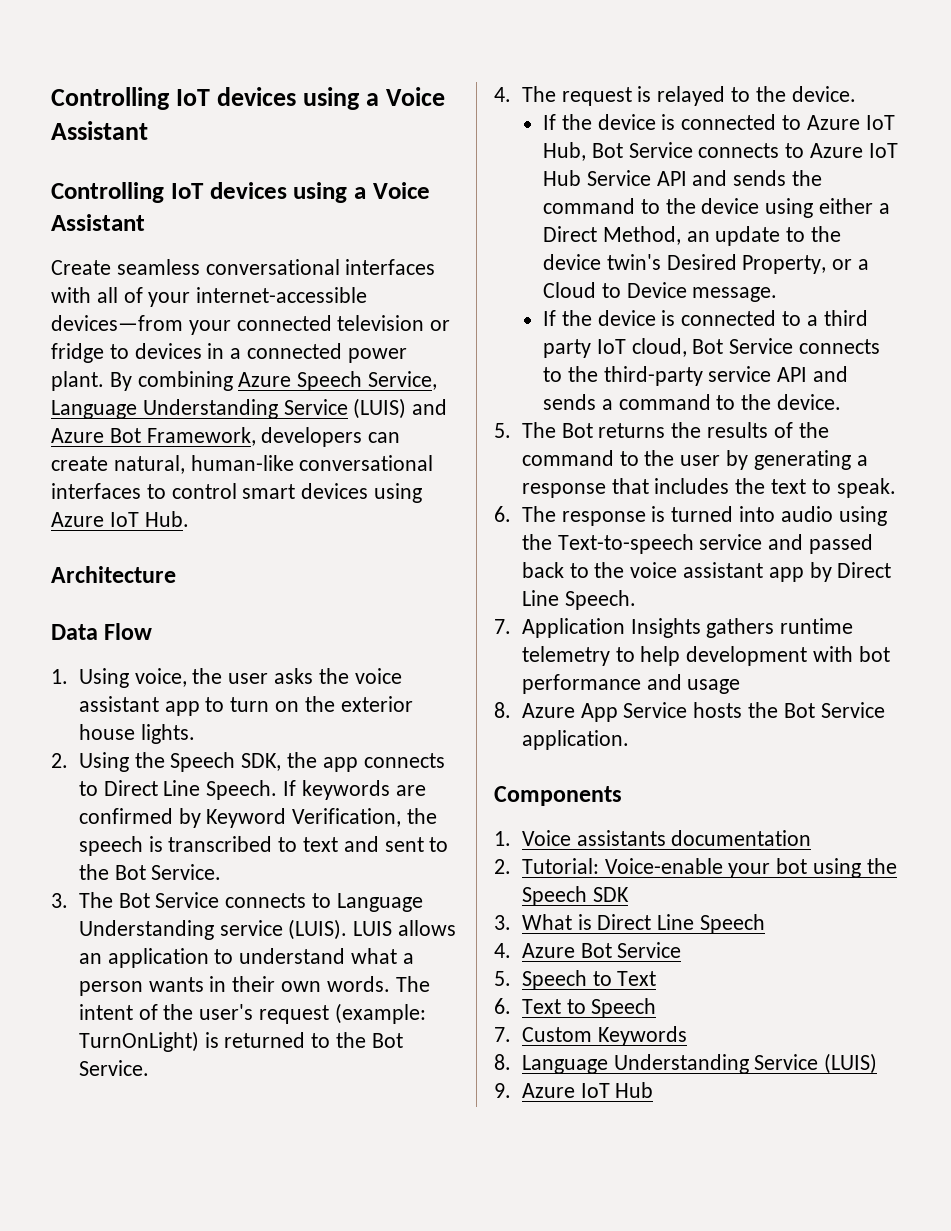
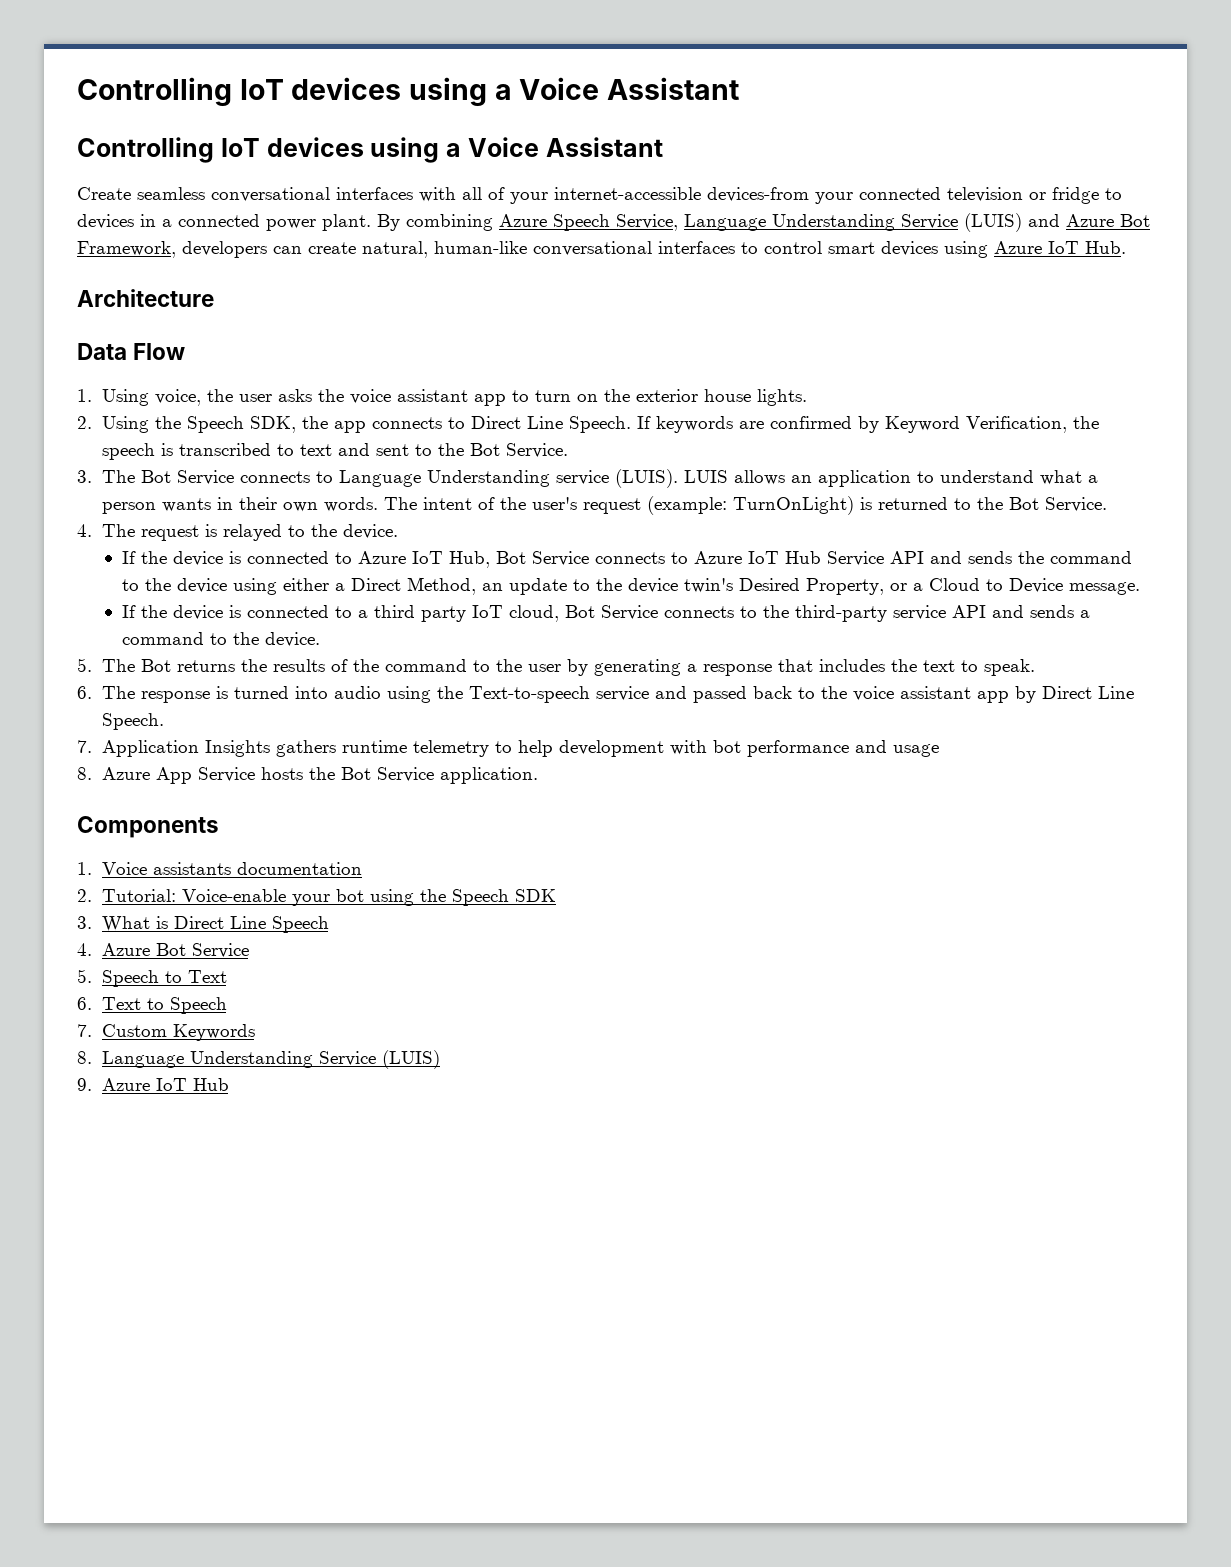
[51,315,183,331] devices—from -> [707,187,809,202] devices-from

